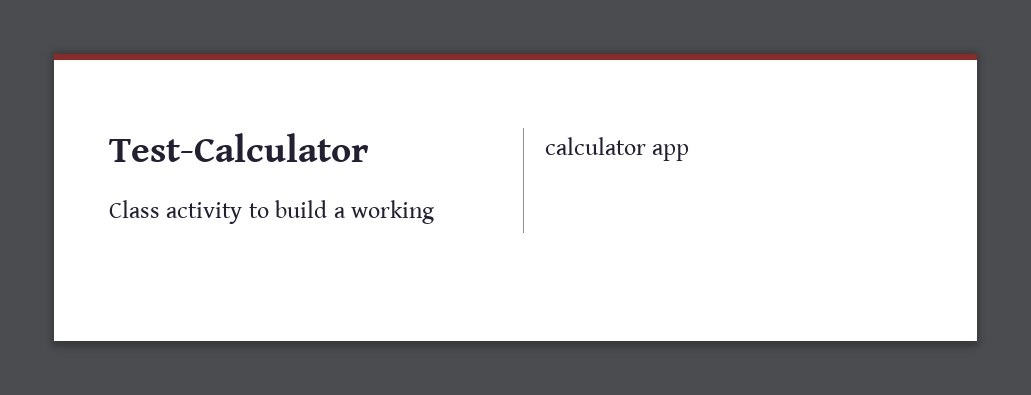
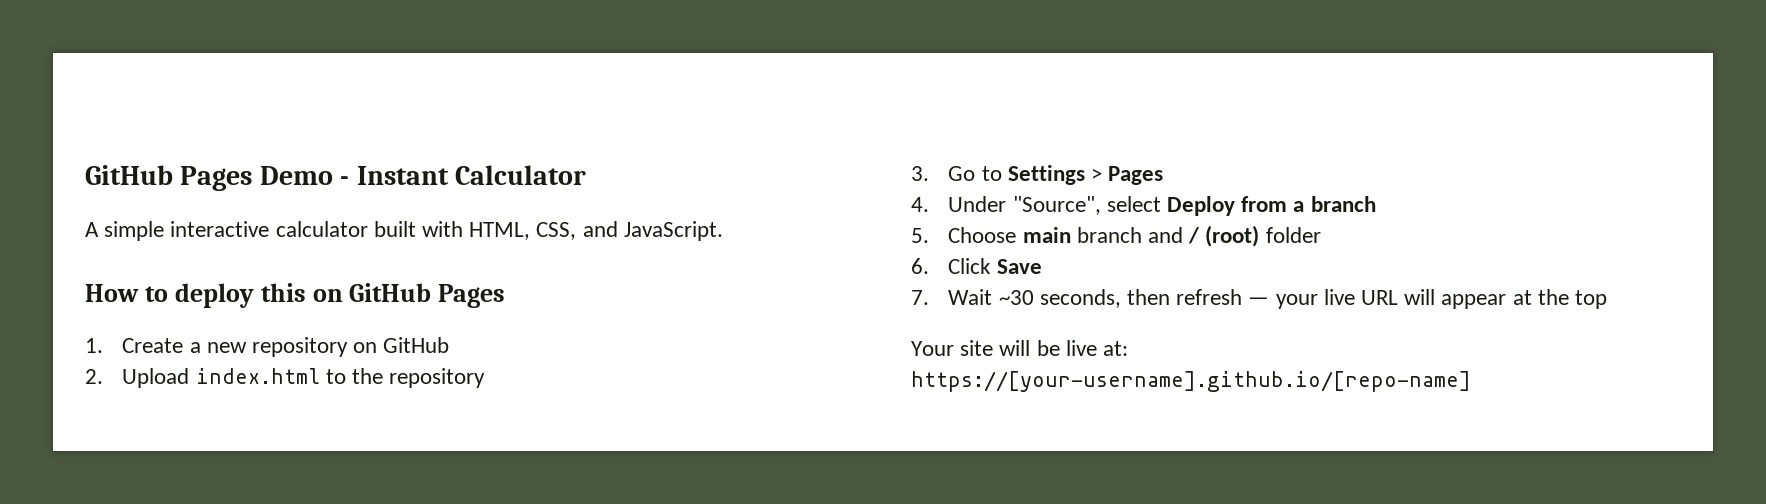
[109,133,368,162] [109,200,435,224] [545,137,690,161] Test-Calculator // Class activity to build a working calculator app -> [85,165,587,191] [85,221,723,241] [85,283,506,308] [85,337,450,357] [85,368,486,388] [911,165,1164,185] [911,196,1376,216] [911,225,1321,247] [911,258,1042,274] [911,289,1608,309] [911,340,1129,356] [911,371,1471,392] GitHub Pages Demo - Instant Calculator // A simple interactive calculator built with HTML, CSS, and JavaScript. // How to deploy this on GitHub Pages // 1. Create a new repository on GitHub // 2. Upload index.html to the repository // 3. Go to Settings > Pages // 4. Under "Source", select Deploy from a branch // 5. Choose main branch and / (root) folder // 6. Click Save // 7. Wait ~30 seconds, then refresh — your live URL will appear at the top // Your site will be live at: https://[your-username].github.io/[repo-name]

